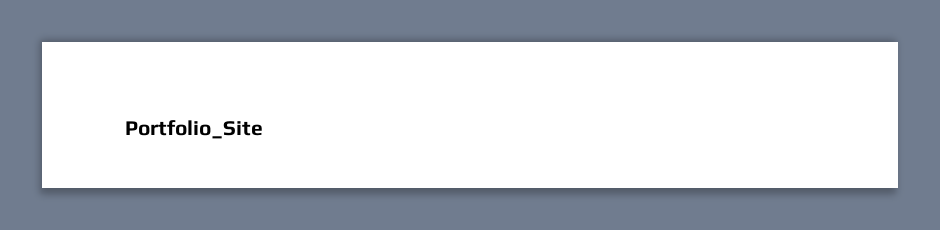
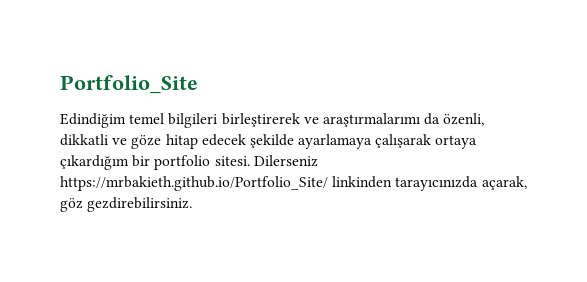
(263, 129) none -> [60,113,485,128] [60,134,478,149] [60,155,318,170] [60,176,527,191] [60,197,193,212] // Edindiğim temel bilgileri birleştirerek ve araştırmalarımı da özenli, dikkatli ve göze hitap edecek şekilde ayarlamaya çalışarak ortaya çıkardığım bir portfolio sitesi. Dilerseniz https://mrbakieth.github.io/Portfolio_Site/ linkinden tarayıcınızda açarak, göz gezdirebilirsiniz.

